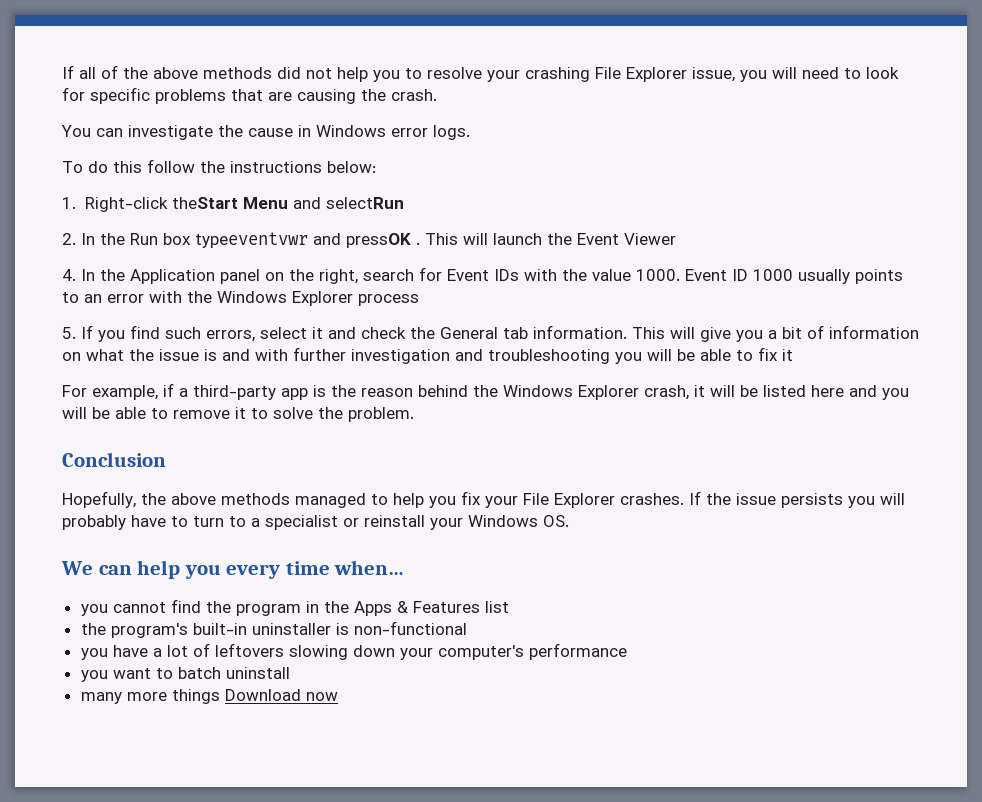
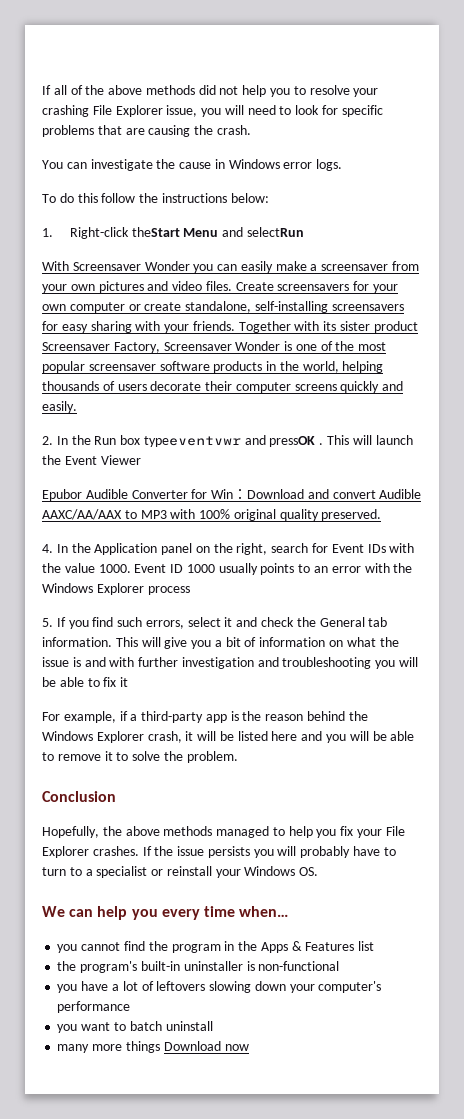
(404, 203) none -> [42,261,420,273] [42,281,399,293] [42,301,404,313] [42,321,418,333] [42,341,387,353] [42,361,384,373] [42,381,404,393] [42,401,77,413] // With Screensaver Wonder you can easily make a screensaver from your own pictures and video files. Create screensavers for your own computer or create standalone, self-installing screensavers for easy sharing with your friends. Together with its sister product Screensaver Factory, Screensaver Wonder is one of the most popular screensaver software products in the world, helping thousands of users decorate their computer screens quickly and easily.
(676, 239) none -> [42,489,422,501] [42,509,382,521] // Epubor Audible Converter for Win：Download and convert Audible AAXC/AA/AAX to MP3 with 100% original quality preserved.

